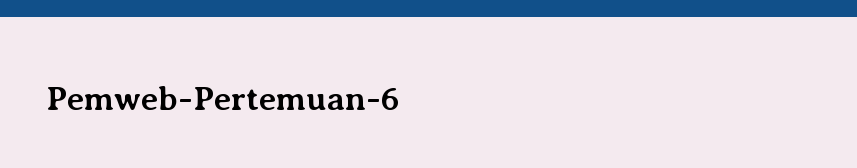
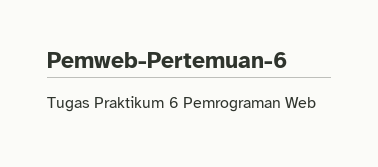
(399, 98) none -> [47,96,317,112] // Tugas Praktikum 6 Pemrograman Web

